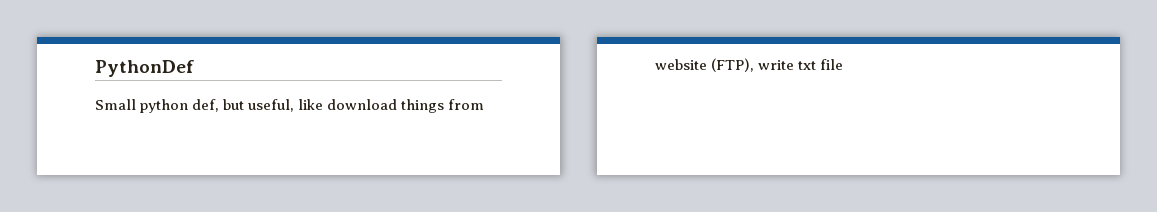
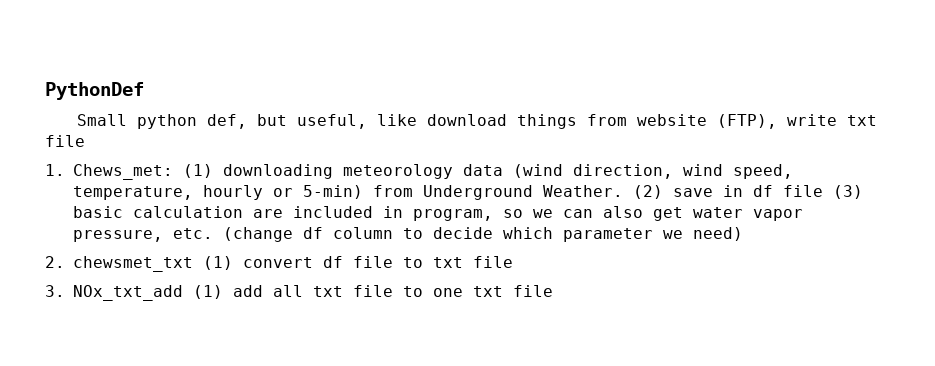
(844, 64) none -> [45,164,793,180] [73,185,863,200] [73,206,803,221] [73,227,743,242] [45,256,513,272] [45,285,553,301] // 1. Chews_met: (1) downloading meteorology data (wind direction, wind speed, temperature, hourly or 5-min) from Underground Weather. (2) save in df file (3) basic calculation are included in program, so we can also get water vapor pressure, etc. (change df column to decide which parameter we need) // 2. chewsmet_txt (1) convert df file to txt file // 3. NOx_txt_add (1) add all txt file to one txt file

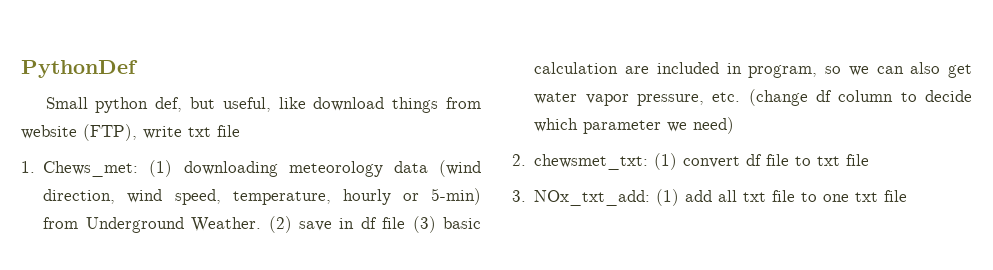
[73,256,193,272] chewsmet_txt -> [534,154,649,170] chewsmet_txt:
[73,285,183,301] NOx_txt_add -> [534,190,651,206] NOx_txt_add:

